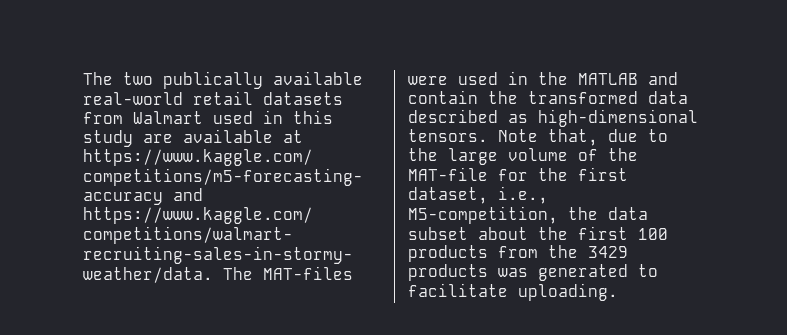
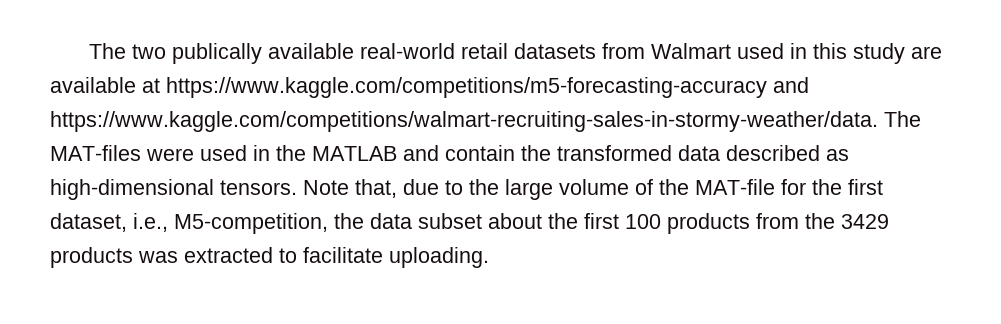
[538,264,628,281] generated -> [184,247,273,263] extracted

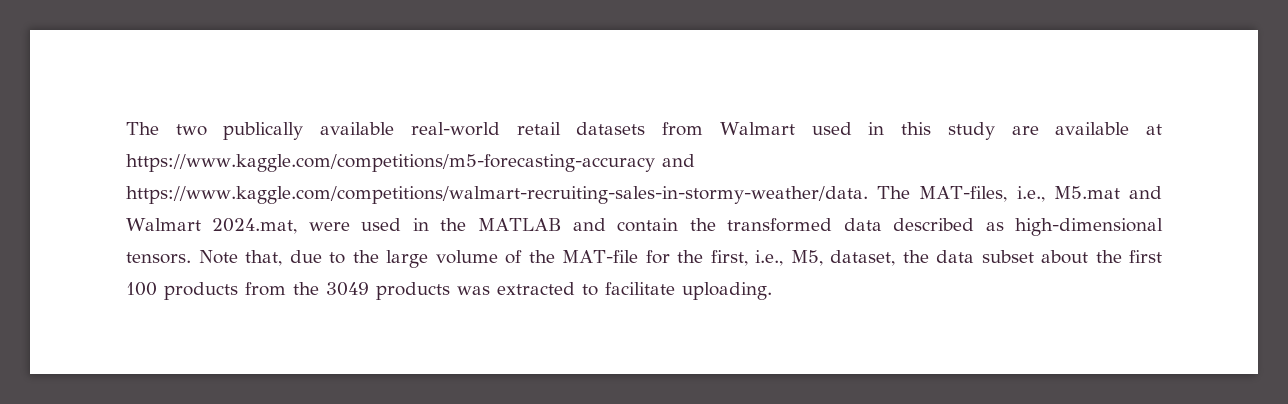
[50,145,141,161] MAT-files -> [919,186,1162,202] [126,218,298,234] MAT-files, i.e., M5.mat and Walmart 2024.mat,
[848,179,883,195] [50,213,328,234] first dataset, i.e., M5-competition, -> [710,250,895,266] first, i.e., M5, dataset,
[841,214,889,229] 3429 -> [326,282,369,296] 3049

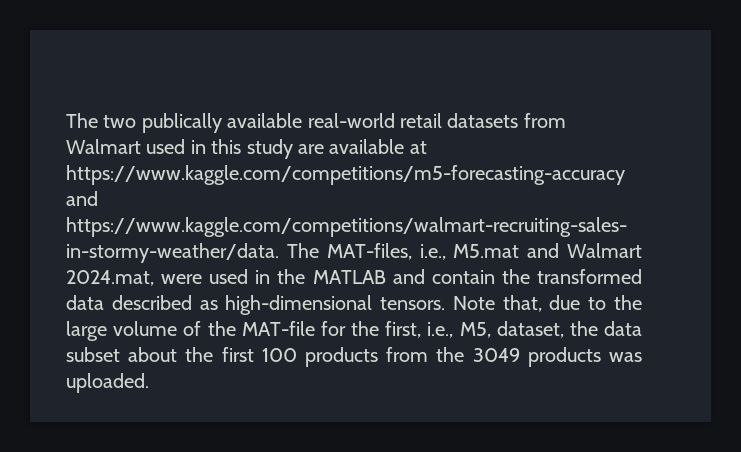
[497,282,772,300] extracted to facilitate uploading. -> [66,373,149,393] uploaded.

